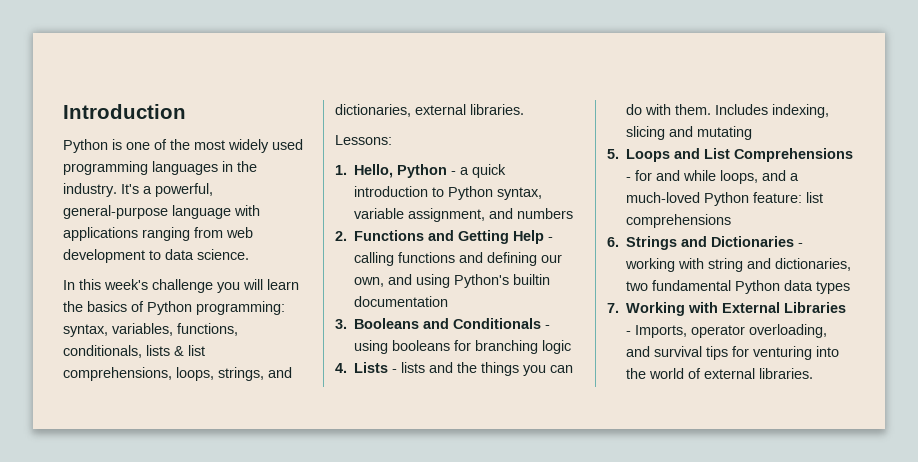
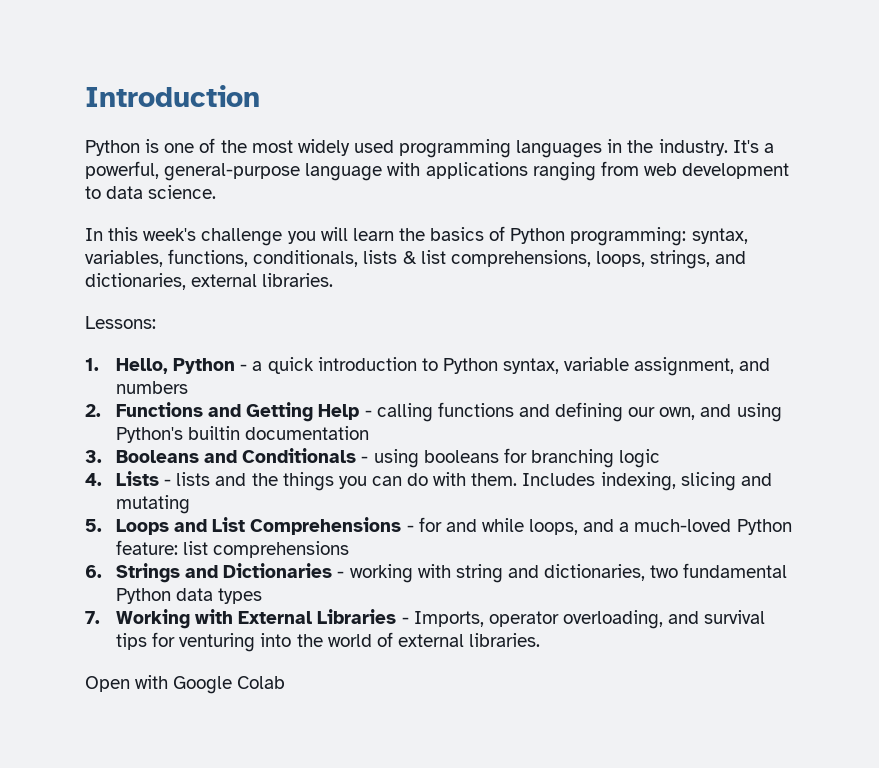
(814, 373) none -> [85,675,286,694] // Open with Google Colab

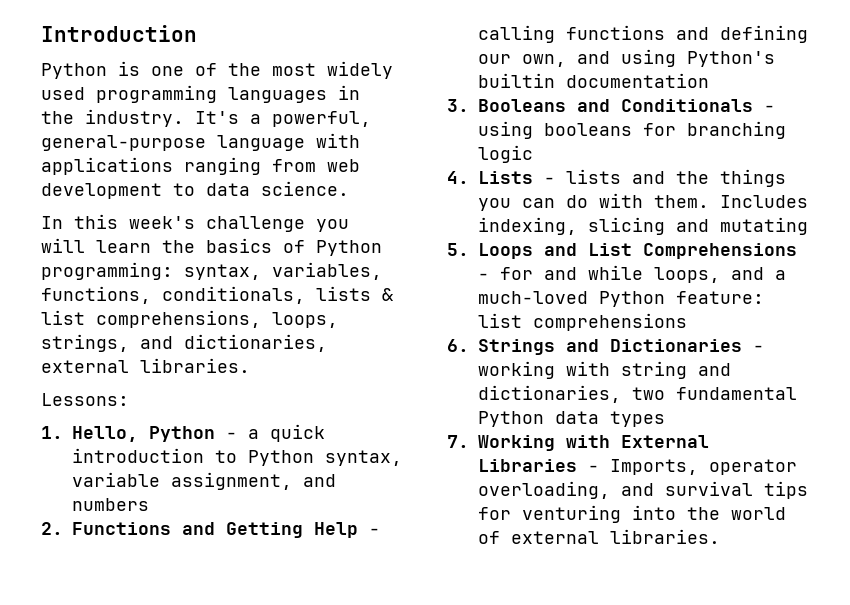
[85,675,286,694] // Open with Google Colab -> (720, 536) none

